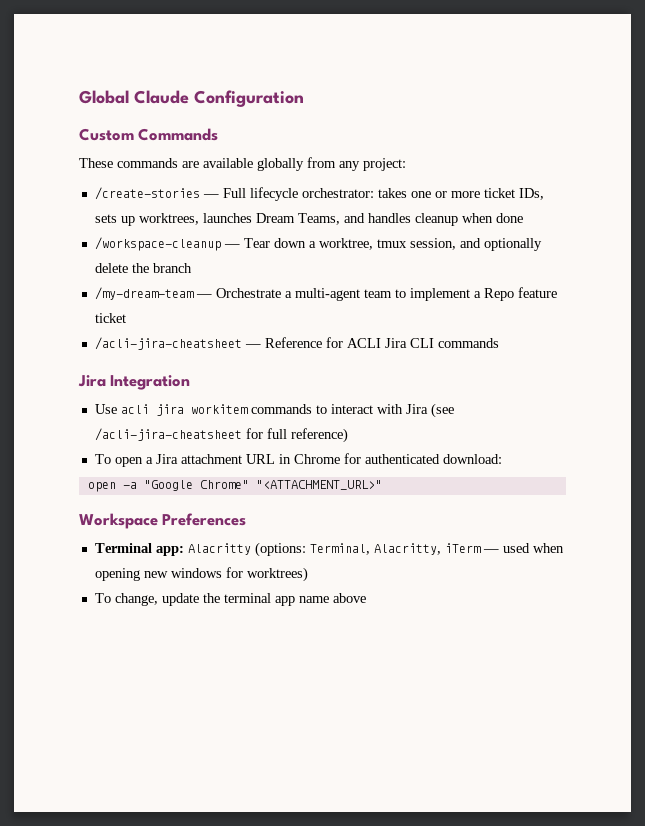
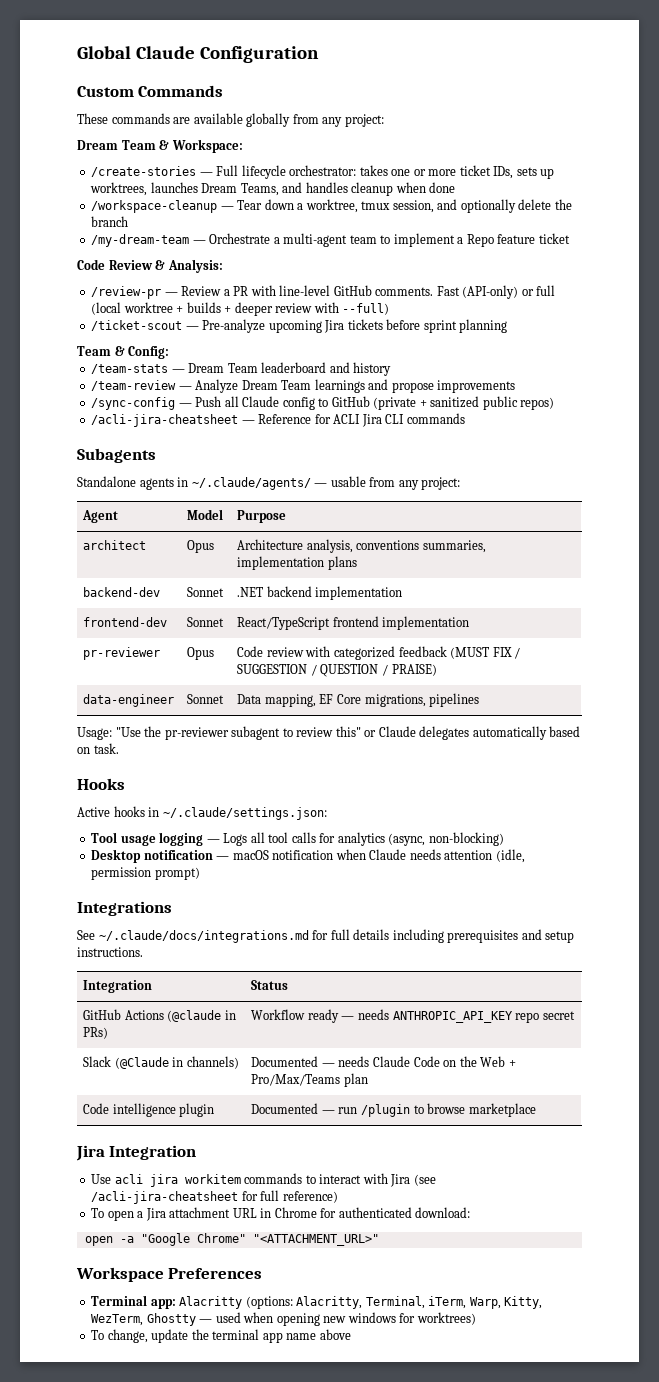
(406, 164) none -> [77,139,243,153] // Dream Team & Workspace:
(126, 318) none -> [77,259,223,273] [91,285,556,299] [91,302,390,316] [91,319,508,333] [77,346,170,359] [91,362,392,376] [91,379,516,393] [91,396,555,410] // Code Review & Analysis: // /review-pr — Review a PR with line-level GitHub comments. Fast (API-only) or full (local worktree + builds + deeper review with --full) // /ticket-scout — Pre-analyze upcoming Jira tickets before sprint planning // Team & Config: // /team-stats — Dream Team leaderboard and history // /team-review — Analyze Dream Team learnings and propose improvements // /sync-config — Push all Claude config to GitHub (private + sanitized public repos)
(499, 343) none -> [77,448,156,463] [77,476,461,490] [82,510,119,523] [187,509,224,520] [237,510,287,523] [83,540,147,550] [187,540,215,553] [237,539,486,553] [237,556,357,570] [83,587,161,597] [187,587,225,597] [237,586,403,600] [83,617,168,627] [187,617,225,627] [237,616,470,630] [83,647,161,660] [187,647,215,660] [237,646,521,660] [237,664,437,677] [83,694,175,707] [187,694,225,704] [237,693,480,707] [77,726,581,740] [77,743,119,754] [77,778,125,790] [77,806,327,820] [91,832,504,846] [91,849,525,863] [91,867,200,880] [77,901,172,916] [77,929,575,943] [77,947,143,957] [83,980,153,993] [251,980,289,990] [83,1009,236,1022] [83,1027,109,1039] [251,1009,575,1023] [83,1056,239,1069] [251,1056,516,1067] [251,1073,368,1087] [83,1103,215,1117] [251,1103,536,1117] // Subagents // Standalone agents in ~/.claude/agents/ — usable from any project: // Agent | Model | Purpose // architect | Opus | Architecture analysis, conventions summaries, implementation plans // backend-dev | Sonnet | .NET backend implementation // frontend-dev | Sonnet | React/TypeScript frontend implementation // pr-reviewer | Opus | Code review with categorized feedback (MUST FIX / SUGGESTION / QUESTION / PRAISE) // data-engineer | Sonnet | Data mapping, EF Core migrations, pipelines // Usage: "Use the pr-reviewer subagent to review this" or Claude delegates automatically based on task. // Hooks // Active hooks in ~/.claude/settings.json: // Tool usage logging — Logs all tool calls for analytics (async, non-blocking) // Desktop notification — macOS notification when Claude needs attention (idle, permission prompt) // Integrations // See ~/.claude/docs/integrations.md for full details including prerequisites and setup instructions. // Integration | Status // GitHub Actions (@claude in PRs) | Workflow ready — needs ANTHROPIC_API_KEY repo secret // Slack (@Claude in channels) | Documented — needs Claude Code on the Web + Pro/Max/Teams plan // Code intelligence plugin | Documented — run /plugin to browse marketplace
[309,543,481,555] Terminal, Alacritty, iTerm -> [296,1296,543,1309] [91,1313,196,1326] Alacritty, Terminal, iTerm, Warp, Kitty, WezTerm, Ghostty

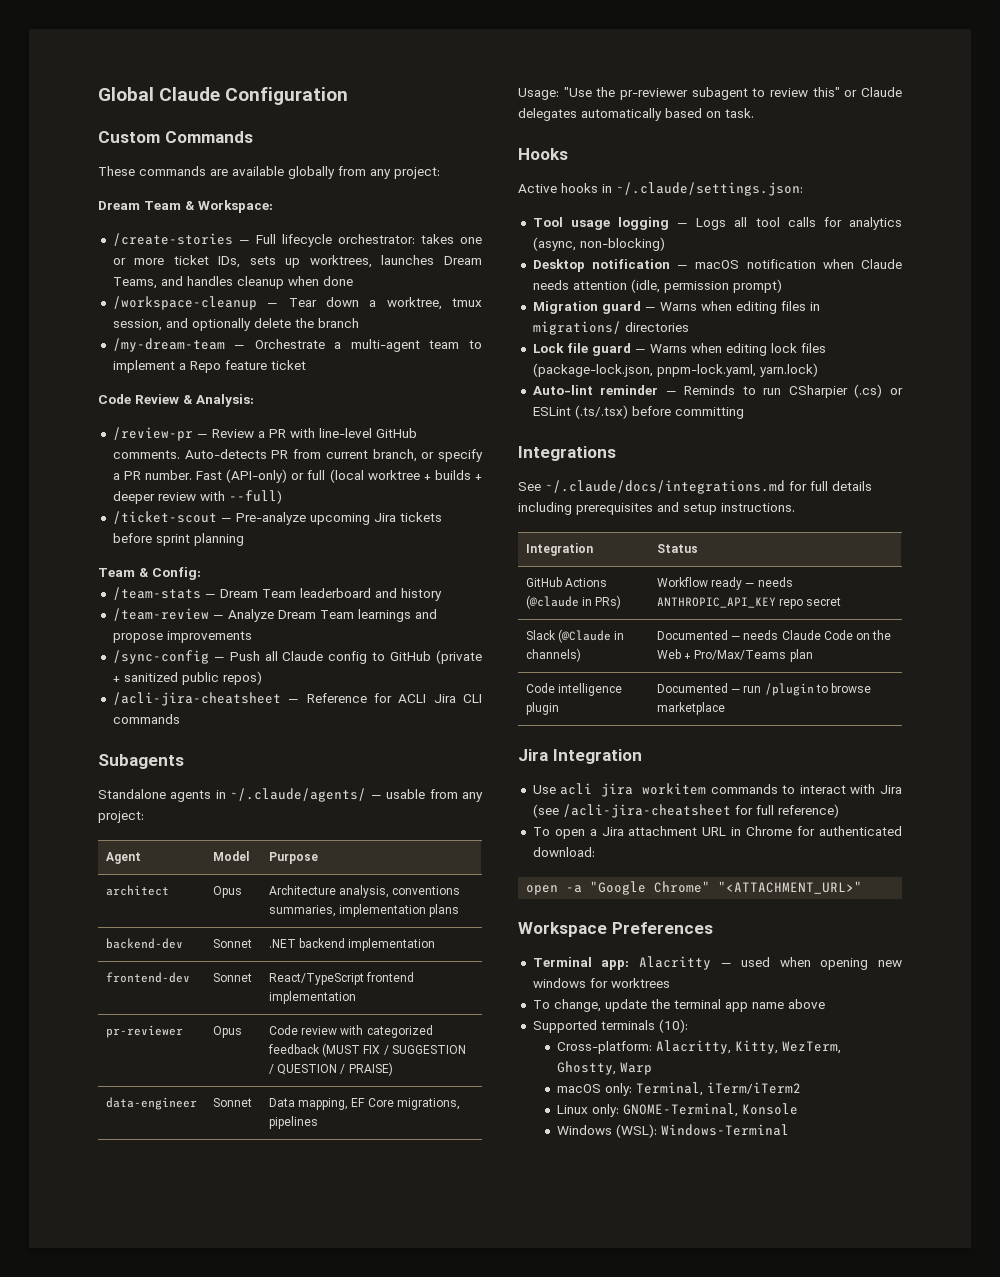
(434, 291) none -> [184,449,483,462] [112,470,193,480] Auto-detects PR from current branch, or specify a PR number.
(200, 873) none -> [532,301,820,314] [532,321,689,335] [532,343,826,356] [532,363,818,377] [532,384,903,398] [532,405,744,419] // Migration guard — Warns when editing files in migrations/ directories // Lock file guard — Warns when editing lock files (package-lock.json, pnpm-lock.yaml, yarn.lock) // Auto-lint reminder — Reminds to run CSharpier (.cs) or ESLint (.ts/.tsx) before committing
[245,1296,543,1309] [91,1313,196,1326] (options: Alacritty, Terminal, iTerm, Warp, Kitty, WezTerm, Ghostty -> (712, 963) none
[416,1312,476,1325] worktrees) -> [610,978,670,988] worktrees
(351, 1334) none -> [532,1019,688,1033] [556,1040,841,1054] [556,1061,652,1075] [556,1082,801,1096] [556,1103,798,1117] [556,1124,789,1138] // Supported terminals (10): // Cross-platform: Alacritty, Kitty, WezTerm, Ghostty, Warp // macOS only: Terminal, iTerm/iTerm2 // Linux only: GNOME-Terminal, Konsole // Windows (WSL): Windows-Terminal

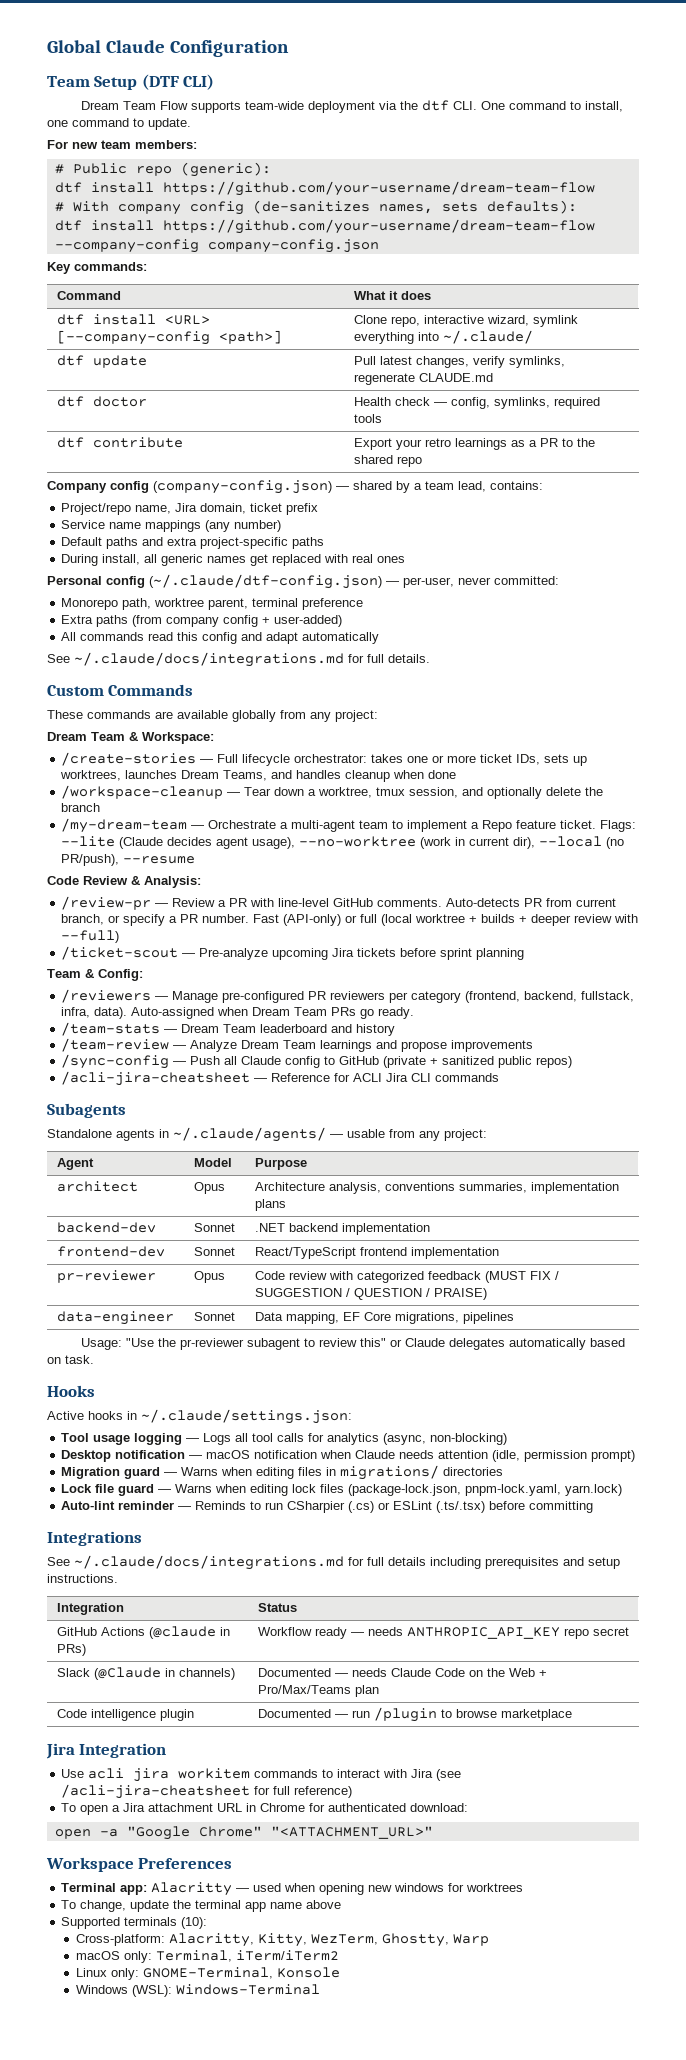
(349, 96) none -> [47,74,215,90] [80,100,623,113] [47,118,191,130] [47,140,197,149] [54,162,271,177] [54,181,595,196] [54,200,577,215] [54,219,595,234] [54,239,379,253] [47,262,147,274] [56,291,121,300] [353,291,431,300] [56,314,210,325] [56,330,282,345] [353,315,578,327] [353,330,533,344] [56,355,147,368] [353,356,565,368] [353,373,493,385] [56,396,147,407] [353,397,600,409] [353,414,382,423] [56,437,183,448] [353,438,595,450] [353,455,422,467] [47,480,543,494] [61,503,319,515] [61,520,282,532] [61,537,325,549] [61,554,406,566] [47,574,559,589] [61,598,364,610] [61,615,343,627] [61,632,380,644] [47,652,430,667] // Team Setup (DTF CLI) // Dream Team Flow supports team-wide deployment via the dtf CLI. One command to install, one command to update. // For new team members: // # Public repo (generic): // dtf install https://github.com/your-username/dream-team-flow // # With company config (de-sanitizes names, sets defaults): // dtf install https://github.com/your-username/dream-team-flow --company-config company-config.json // Key commands: // Command | What it does // dtf install <URL> [--company-config <path>] | Clone repo, interactive wizard, symlink everything into ~/.claude/ // dtf update | Pull latest changes, verify symlinks, regenerate CLAUDE.md // dtf doctor | Health check — config, symlinks, required tools // dtf contribute | Export your retro learnings as a PR to the shared repo // Company config (company-config.json) — shared by a team lead, contains: // Project/repo name, Jira domain, ticket prefix // Service name mappings (any number) // Default paths and extra project-specific paths // During install, all generic names get replaced with real ones // Personal config (~/.claude/dtf-config.json) — per-user, never committed: // Monorepo path, worktree parent, terminal preference // Extra paths (from company config + user-added) // All commands read this config and adapt automatically // See ~/.claude/docs/integrations.md for full details.
[270,360,306,370] ticket -> [560,820,637,832] [61,836,625,849] [61,854,196,866] ticket. Flags: --lite (Claude decides agent usage), --no-worktree (work in current dir), --local (no PR/push), --resume
(201, 573) none -> [61,989,635,1003] [61,1007,415,1019] // /reviewers — Manage pre-configured PR reviewers per category (frontend, backend, fullstack, infra, data). Auto-assigned when Dream Team PRs go ready.

